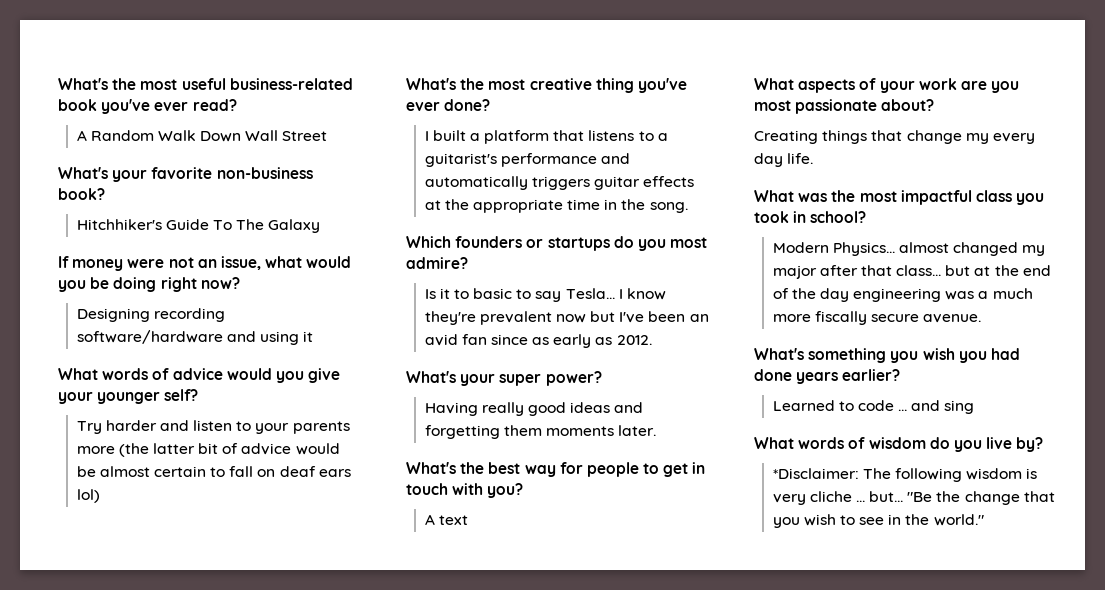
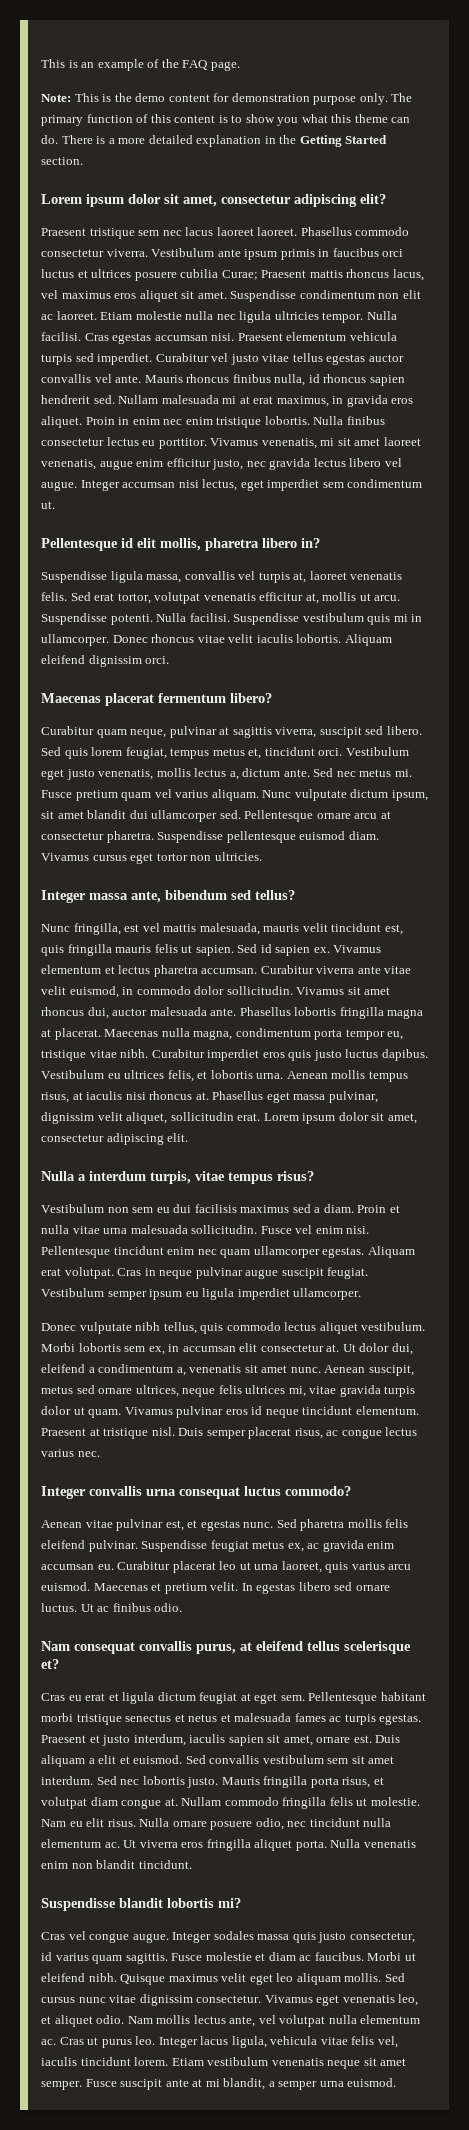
[58,78,353,90] [58,99,237,114] [76,130,328,142] [58,167,313,182] [58,188,105,200] [76,219,321,233] [58,256,352,271] [58,277,240,292] [76,308,225,322] [76,330,314,345] [58,368,341,383] [58,389,199,404] [76,420,350,434] [76,443,340,457] [76,466,351,477] [76,489,100,503] [406,78,687,93] [406,99,491,111] [424,130,668,144] [424,153,630,167] [424,176,695,190] [424,199,688,213] [406,236,708,251] [406,257,468,269] [424,288,667,302] [424,311,709,325] [424,334,652,348] [406,371,602,386] [424,402,644,416] [424,425,657,439] [406,462,706,477] [406,483,524,498] [424,514,468,525] [754,78,1020,93] [754,99,935,114] [754,130,1035,144] [754,153,814,167] [754,190,1045,205] [754,211,867,223] [772,242,1046,256] [772,265,1051,279] [772,288,1033,302] [772,311,982,325] [754,348,1020,363] [754,369,901,384] [772,400,975,414] [754,437,1044,452] [772,468,1038,482] [772,491,1055,505] [772,514,984,528] What's the most useful business-related book you've ever read? // A Random Walk Down Wall Street // What's your favorite non-business book? // Hitchhiker's Guide To The Galaxy // If money were not an issue, what would you be doing right now? // Designing recording software/hardware and using it // What words of advice would you give your younger self? // Try harder and listen to your parents more (the latter bit of advice would be almost certain to fall on deaf ears lol) // What's the most creative thing you've ever done? // I built a platform that listens to a guitarist's performance and automatically triggers guitar effects at the appropriate time in the song. // Which founders or startups do you most admire? // Is it to basic to say Tesla... I know they're prevalent now but I've been an avid fan since as early as 2012. // What's your super power? // Having really good ideas and forgetting them moments later. // What's the best way for people to get in touch with you? // A text // What aspects of your work are you most passionate about? // Creating things that change my every day life. // What was the most impactful class you took in school? // Modern Physics... almost changed my major after that class... but at the end of the day engineering was a much more fiscally secure avenue. // What's something you wish you had done years earlier? // Learned to code ... and sing // What words of wisdom do you live by? // *Disclaimer: The following wisdom is very cliche ... but... "Be the change that you wish to see in the world." -> [41,59,240,71] [41,93,413,105] [41,114,411,126] [41,135,388,147] [41,157,83,165] [41,194,386,207] [41,227,410,239] [41,248,404,260] [41,269,424,281] [41,290,421,302] [41,311,397,323] [41,332,397,344] [41,353,404,365] [41,374,405,386] [41,395,414,407] [41,416,385,428] [41,437,421,449] [41,458,402,470] [41,479,423,491] [41,501,55,509] [41,538,320,551] [41,571,403,583] [41,592,401,604] [41,613,423,625] [41,634,392,646] [41,655,170,667] [41,693,272,706] [41,726,422,738] [41,747,409,759] [41,768,412,780] [41,789,428,801] [41,810,391,822] [41,831,379,843] [41,852,262,864] [41,890,295,903] [41,923,403,935] [41,944,382,956] [41,965,412,977] [41,986,391,998] [41,1007,424,1019] [41,1028,404,1040] [41,1049,428,1061] [41,1070,408,1082] [41,1091,378,1103] [41,1112,417,1124] [41,1133,189,1145] [41,1171,314,1184] [41,1204,400,1213] [41,1225,370,1234] [41,1246,415,1258] [41,1267,369,1279] [41,1288,362,1300] [41,1322,426,1334] [41,1343,413,1355] [41,1364,414,1376] [41,1385,416,1397] [41,1406,419,1418] [41,1427,418,1439] [41,1449,100,1457] [41,1486,351,1499] [41,1519,409,1531] [41,1540,395,1552] [41,1561,412,1573] [41,1582,390,1594] [41,1603,183,1612] [41,1641,411,1654] [41,1659,59,1669] [41,1692,426,1704] [41,1713,422,1725] [41,1734,401,1746] [41,1755,395,1767] [41,1776,384,1788] [41,1797,420,1809] [41,1818,392,1830] [41,1839,416,1851] [41,1860,192,1869] [41,1898,241,1911] [41,1931,415,1943] [41,1952,416,1964] [41,1973,405,1985] [41,1994,419,2006] [41,2015,421,2027] [41,2036,398,2048] [41,2057,407,2069] [41,2078,397,2090] This is an example of the FAQ page. // Note: This is the demo content for demonstration purpose only. The primary function of this content is to show you what this theme can do. There is a more detailed explanation in the Getting Started section. // Lorem ipsum dolor sit amet, consectetur adipiscing elit? // Praesent tristique sem nec lacus laoreet laoreet. Phasellus commodo consectetur viverra. Vestibulum ante ipsum primis in faucibus orci luctus et ultrices posuere cubilia Curae; Praesent mattis rhoncus lacus, vel maximus eros aliquet sit amet. Suspendisse condimentum non elit ac laoreet. Etiam molestie nulla nec ligula ultricies tempor. Nulla facilisi. Cras egestas accumsan nisi. Praesent elementum vehicula turpis sed imperdiet. Curabitur vel justo vitae tellus egestas auctor convallis vel ante. Mauris rhoncus finibus nulla, id rhoncus sapien hendrerit sed. Nullam malesuada mi at erat maximus, in gravida eros aliquet. Proin in enim nec enim tristique lobortis. Nulla finibus consectetur lectus eu porttitor. Vivamus venenatis, mi sit amet laoreet venenatis, augue enim efficitur justo, nec gravida lectus libero vel augue. Integer accumsan nisi lectus, eget imperdiet sem condimentum ut. // Pellentesque id elit mollis, pharetra libero in? // Suspendisse ligula massa, convallis vel turpis at, laoreet venenatis felis. Sed erat tortor, volutpat venenatis efficitur at, mollis ut arcu. Suspendisse potenti. Nulla facilisi. Suspendisse vestibulum quis mi in ullamcorper. Donec rhoncus vitae velit iaculis lobortis. Aliquam eleifend dignissim orci. // Maecenas placerat fermentum libero? // Curabitur quam neque, pulvinar at sagittis viverra, suscipit sed libero. Sed quis lorem feugiat, tempus metus et, tincidunt orci. Vestibulum eget justo venenatis, mollis lectus a, dictum ante. Sed nec metus mi. Fusce pretium quam vel varius aliquam. Nunc vulputate dictum ipsum, sit amet blandit dui ullamcorper sed. Pellentesque ornare arcu at consectetur pharetra. Suspendisse pellentesque euismod diam. Vivamus cursus eget tortor non ultricies. // Integer massa ante, bibendum sed tellus? // Nunc fringilla, est vel mattis malesuada, mauris velit tincidunt est, quis fringilla mauris felis ut sapien. Sed id sapien ex. Vivamus elementum et lectus pharetra accumsan. Curabitur viverra ante vitae velit euismod, in commodo dolor sollicitudin. Vivamus sit amet rhoncus dui, auctor malesuada ante. Phasellus lobortis fringilla magna at placerat. Maecenas nulla magna, condimentum porta tempor eu, tristique vitae nibh. Curabitur imperdiet eros quis justo luctus dapibus. Vestibulum eu ultrices felis, et lobortis urna. Aenean mollis tempus risus, at iaculis nisi rhoncus at. Phasellus eget massa pulvinar, dignissim velit aliquet, sollicitudin erat. Lorem ipsum dolor sit amet, consectetur adipiscing elit. // Nulla a interdum turpis, vitae tempus risus? // Vestibulum non sem eu dui facilisis maximus sed a diam. Proin et nulla vitae urna malesuada sollicitudin. Fusce vel enim nisi. Pellentesque tincidunt enim nec quam ullamcorper egestas. Aliquam erat volutpat. Cras in neque pulvinar augue suscipit feugiat. Vestibulum semper ipsum eu ligula imperdiet ullamcorper. // Donec vulputate nibh tellus, quis commodo lectus aliquet vestibulum. Morbi lobortis sem ex, in accumsan elit consectetur at. Ut dolor dui, eleifend a condimentum a, venenatis sit amet nunc. Aenean suscipit, metus sed ornare ultrices, neque felis ultrices mi, vitae gravida turpis dolor ut quam. Vivamus pulvinar eros id neque tincidunt elementum. Praesent at tristique nisl. Duis semper placerat risus, ac congue lectus varius nec. // Integer convallis urna consequat luctus commodo? // Aenean vitae pulvinar est, et egestas nunc. Sed pharetra mollis felis eleifend pulvinar. Suspendisse feugiat metus ex, ac gravida enim accumsan eu. Curabitur placerat leo ut urna laoreet, quis varius arcu euismod. Maecenas et pretium velit. In egestas libero sed ornare luctus. Ut ac finibus odio. // Nam consequat convallis purus, at eleifend tellus scelerisque et? // Cras eu erat et ligula dictum feugiat at eget sem. Pellentesque habitant morbi tristique senectus et netus et malesuada fames ac turpis egestas. Praesent et justo interdum, iaculis sapien sit amet, ornare est. Duis aliquam a elit et euismod. Sed convallis vestibulum sem sit amet interdum. Sed nec lobortis justo. Mauris fringilla porta risus, et volutpat diam congue at. Nullam commodo fringilla felis ut molestie. Nam eu elit risus. Nulla ornare posuere odio, nec tincidunt nulla elementum ac. Ut viverra eros fringilla aliquet porta. Nulla venenatis enim non blandit tincidunt. // Suspendisse blandit lobortis mi? // Cras vel congue augue. Integer sodales massa quis justo consectetur, id varius quam sagittis. Fusce molestie et diam ac faucibus. Morbi ut eleifend nibh. Quisque maximus velit eget leo aliquam mollis. Sed cursus nunc vitae dignissim consectetur. Vivamus eget venenatis leo, et aliquet odio. Nam mollis lectus ante, vel volutpat nulla elementum ac. Cras ut purus leo. Integer lacus ligula, vehicula vitae felis vel, iaculis tincidunt lorem. Etiam vestibulum venenatis neque sit amet semper. Fusce suscipit ante at mi blandit, a semper urna euismod.

